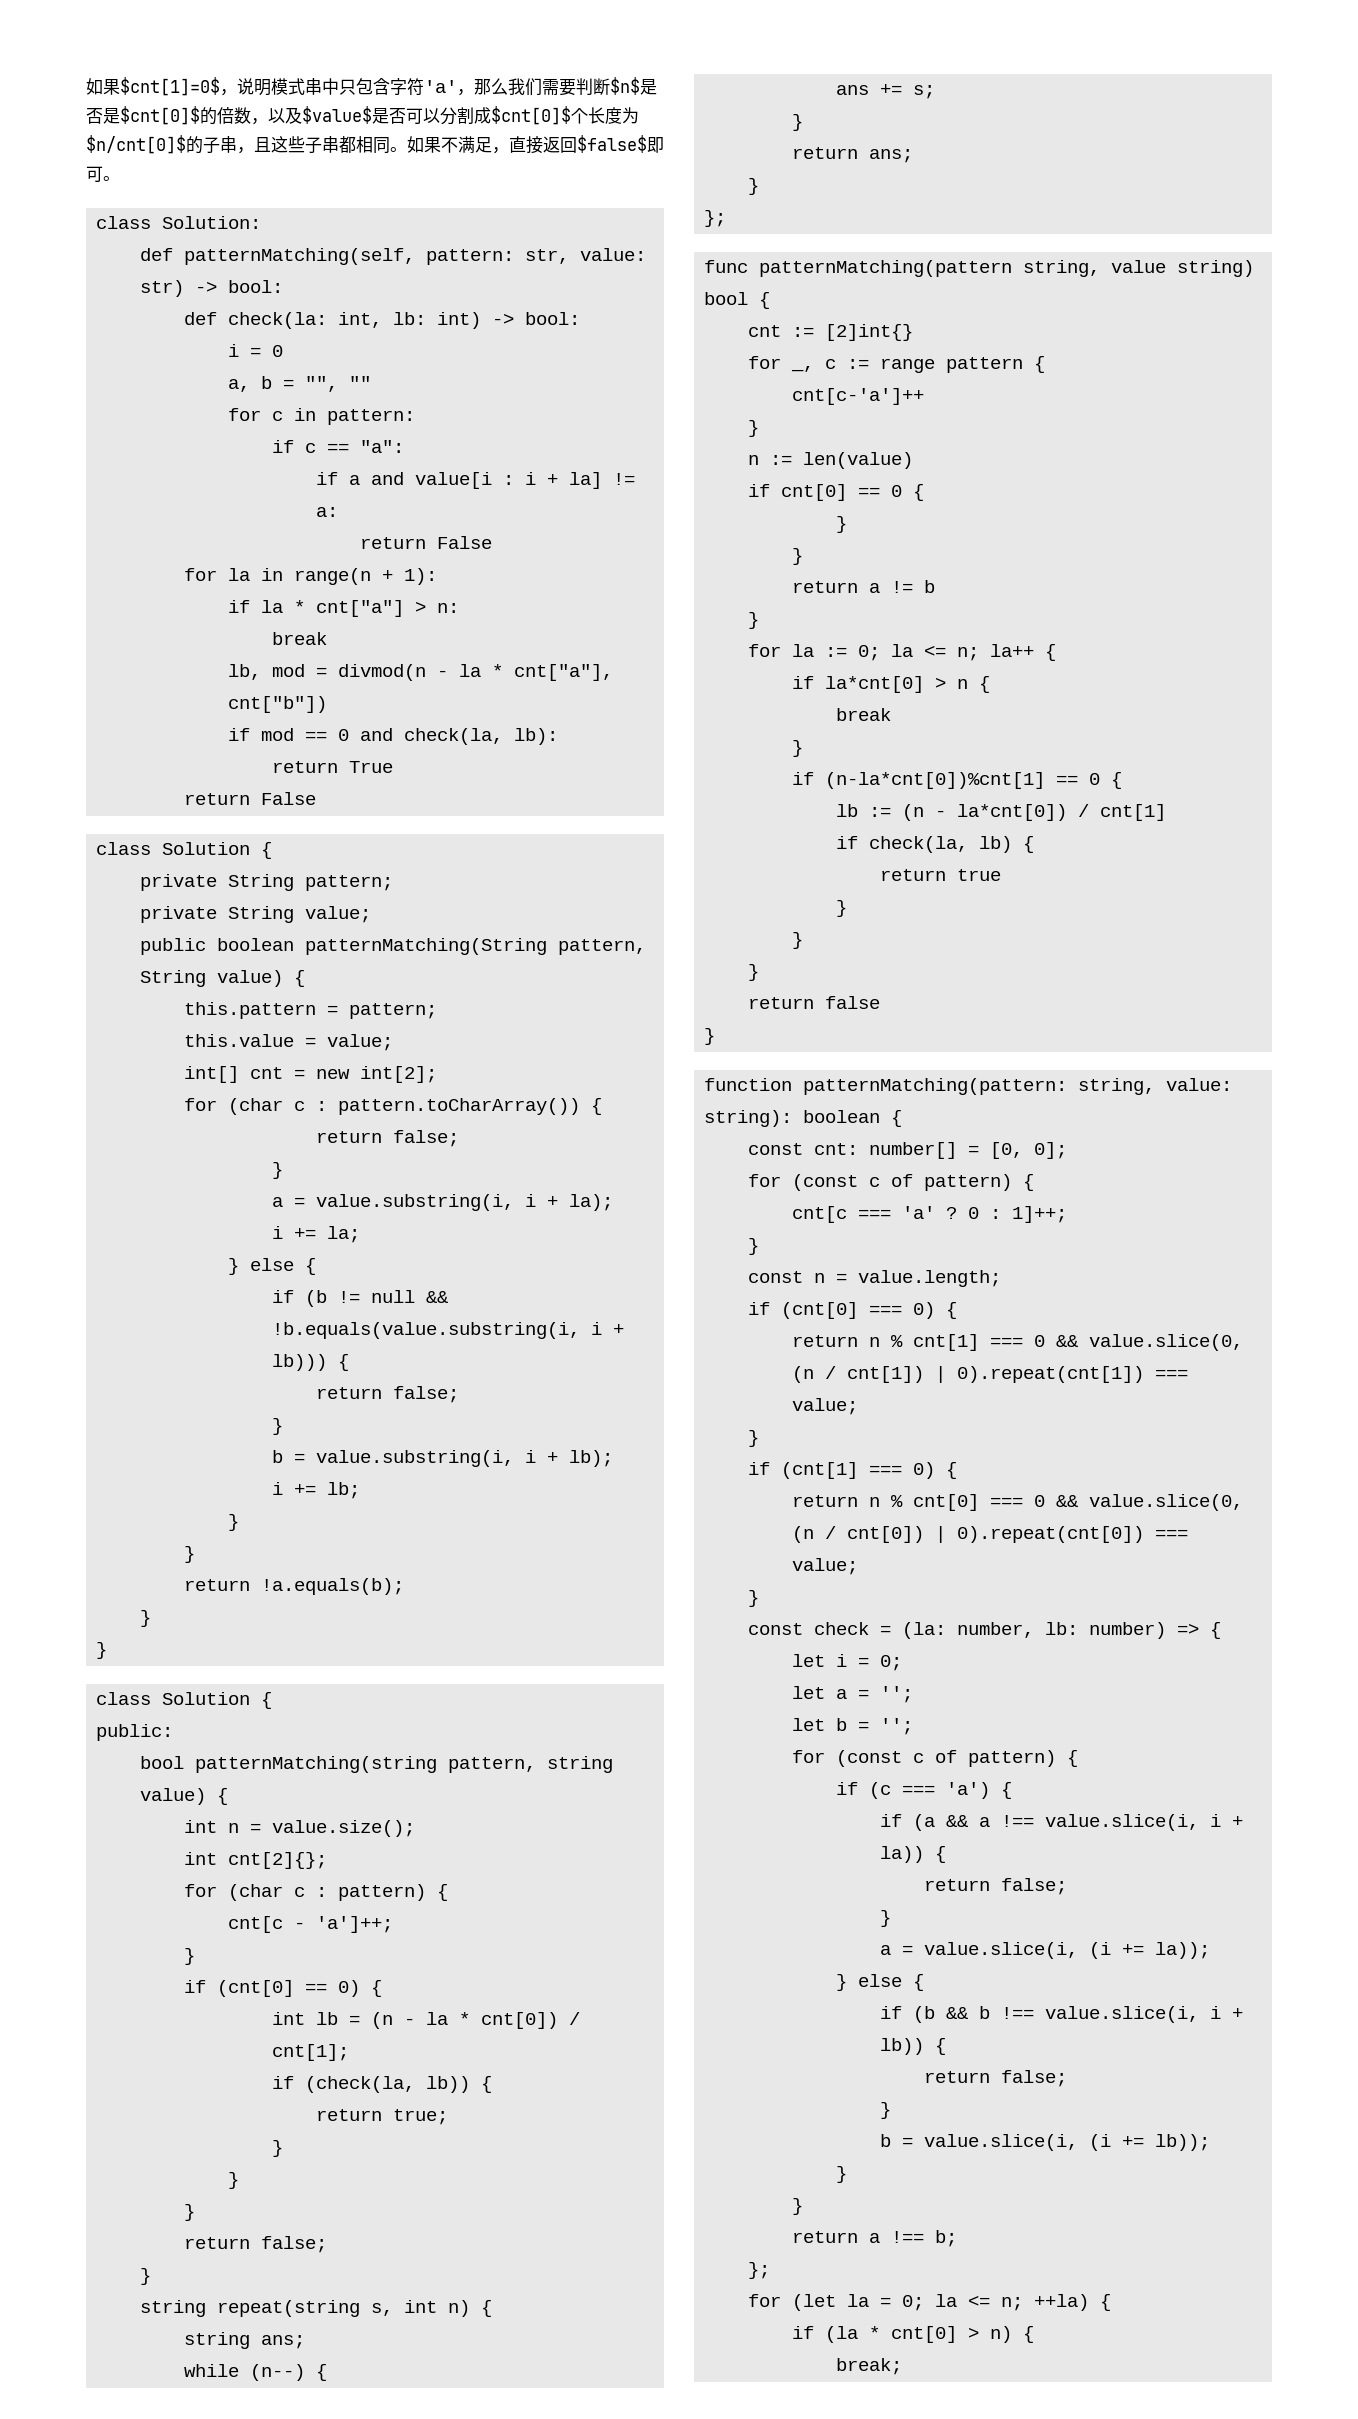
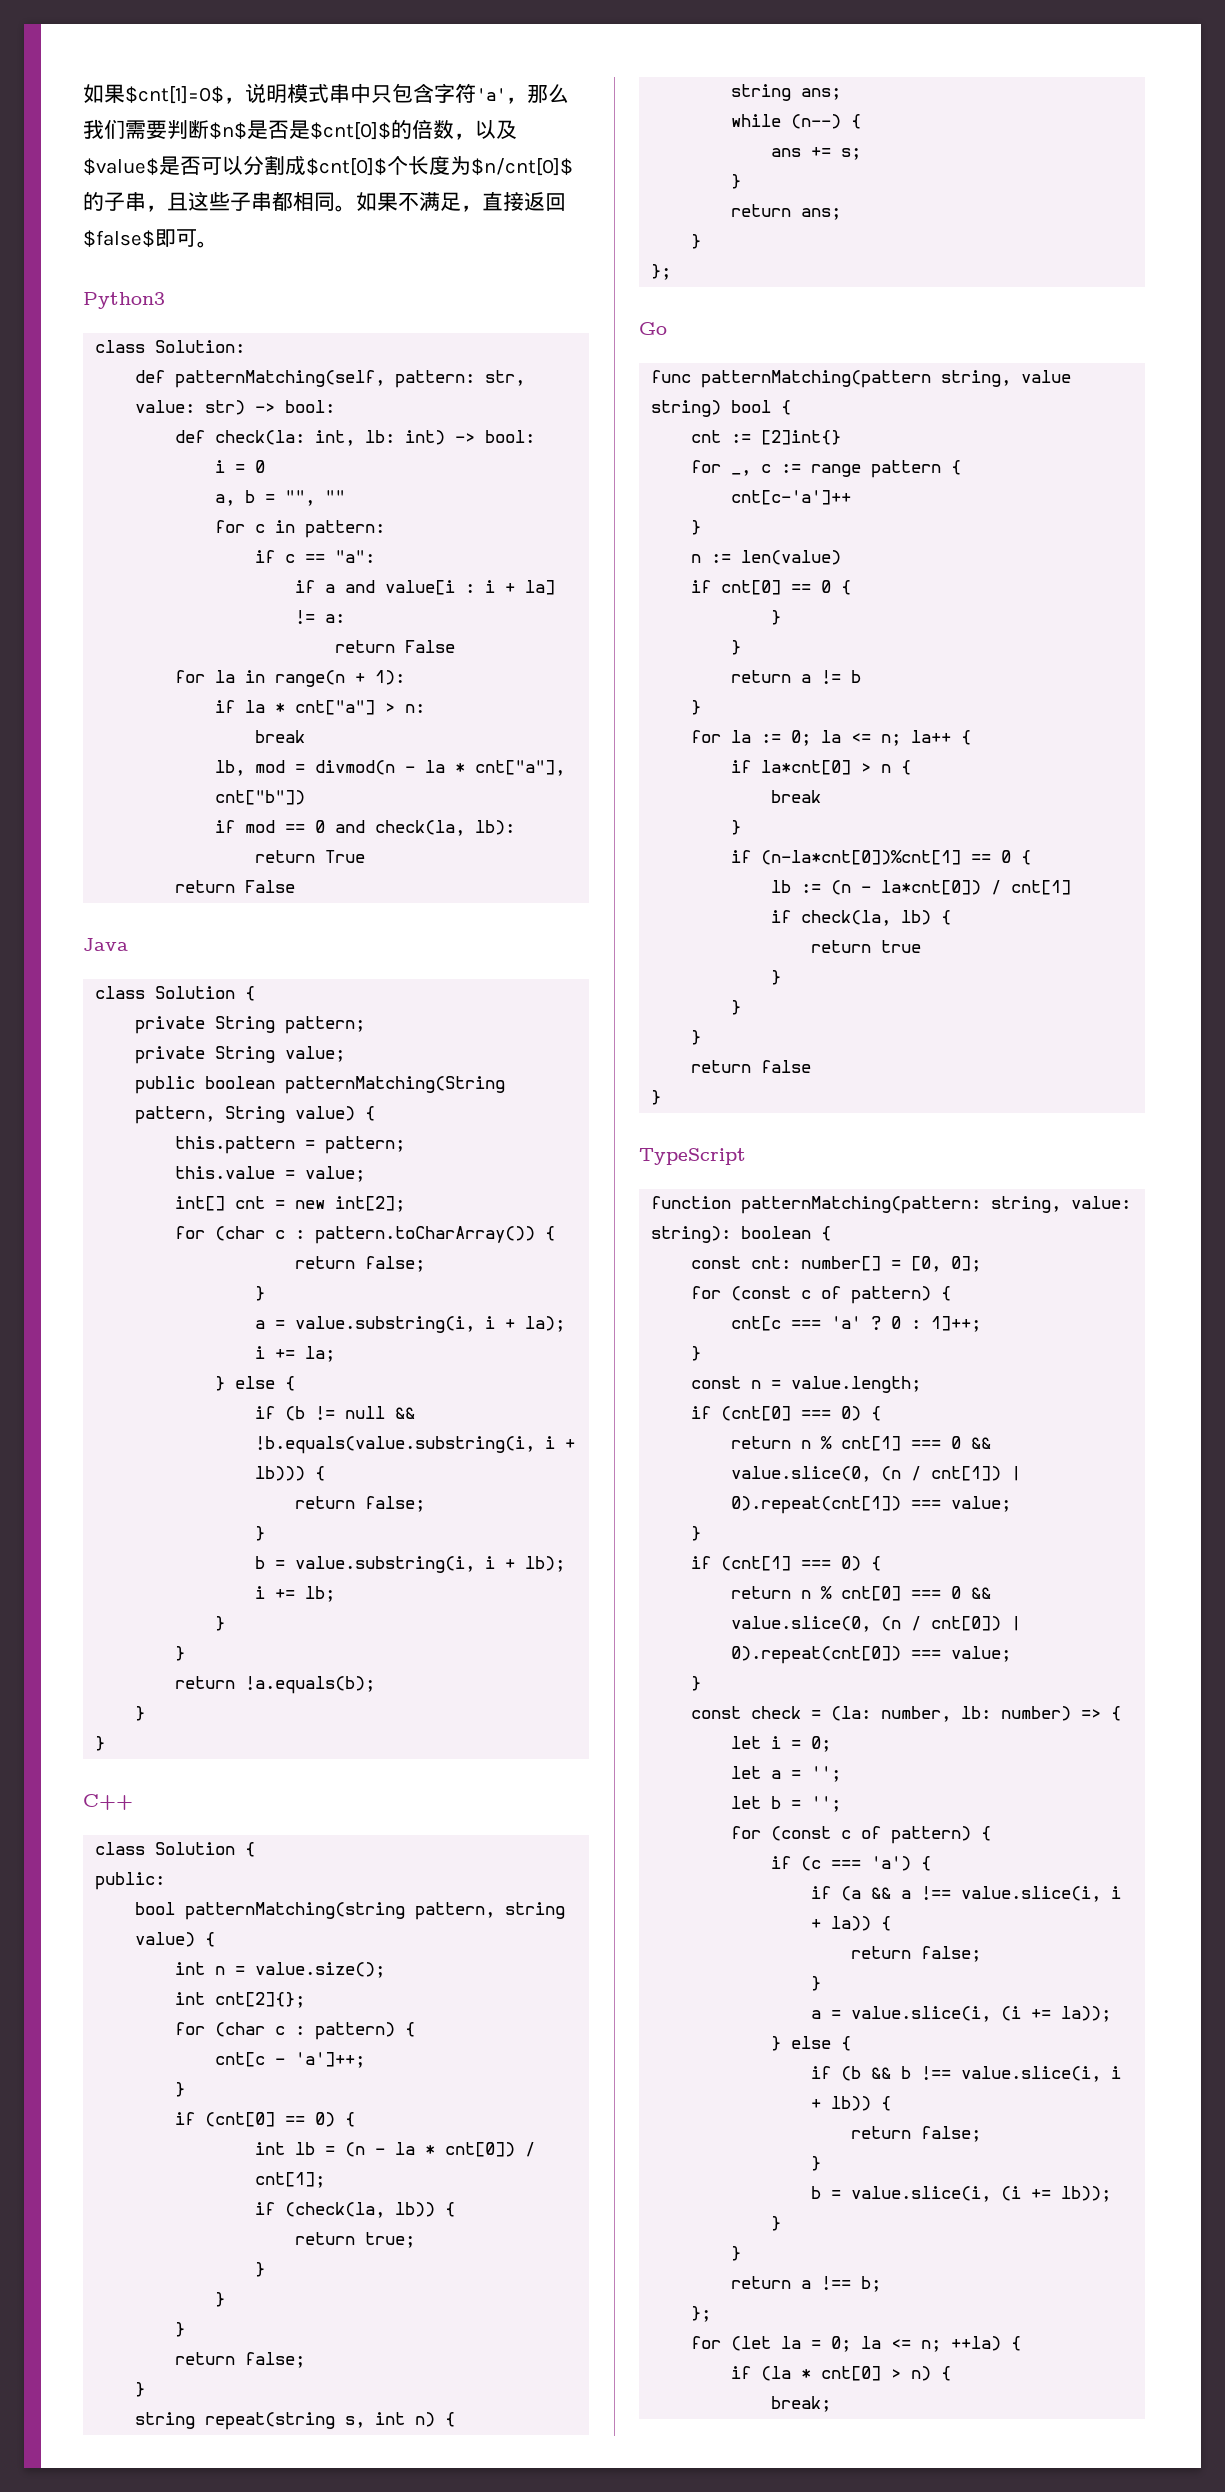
(120, 178) none -> [83,292,165,309] // Python3
(317, 798) none -> [83,938,128,951] // Java
(108, 1650) none -> [83,1794,133,1810] // C++
(727, 218) none -> [639,322,667,335] // Go
(716, 1036) none -> [639,1148,746,1165] // TypeScript

